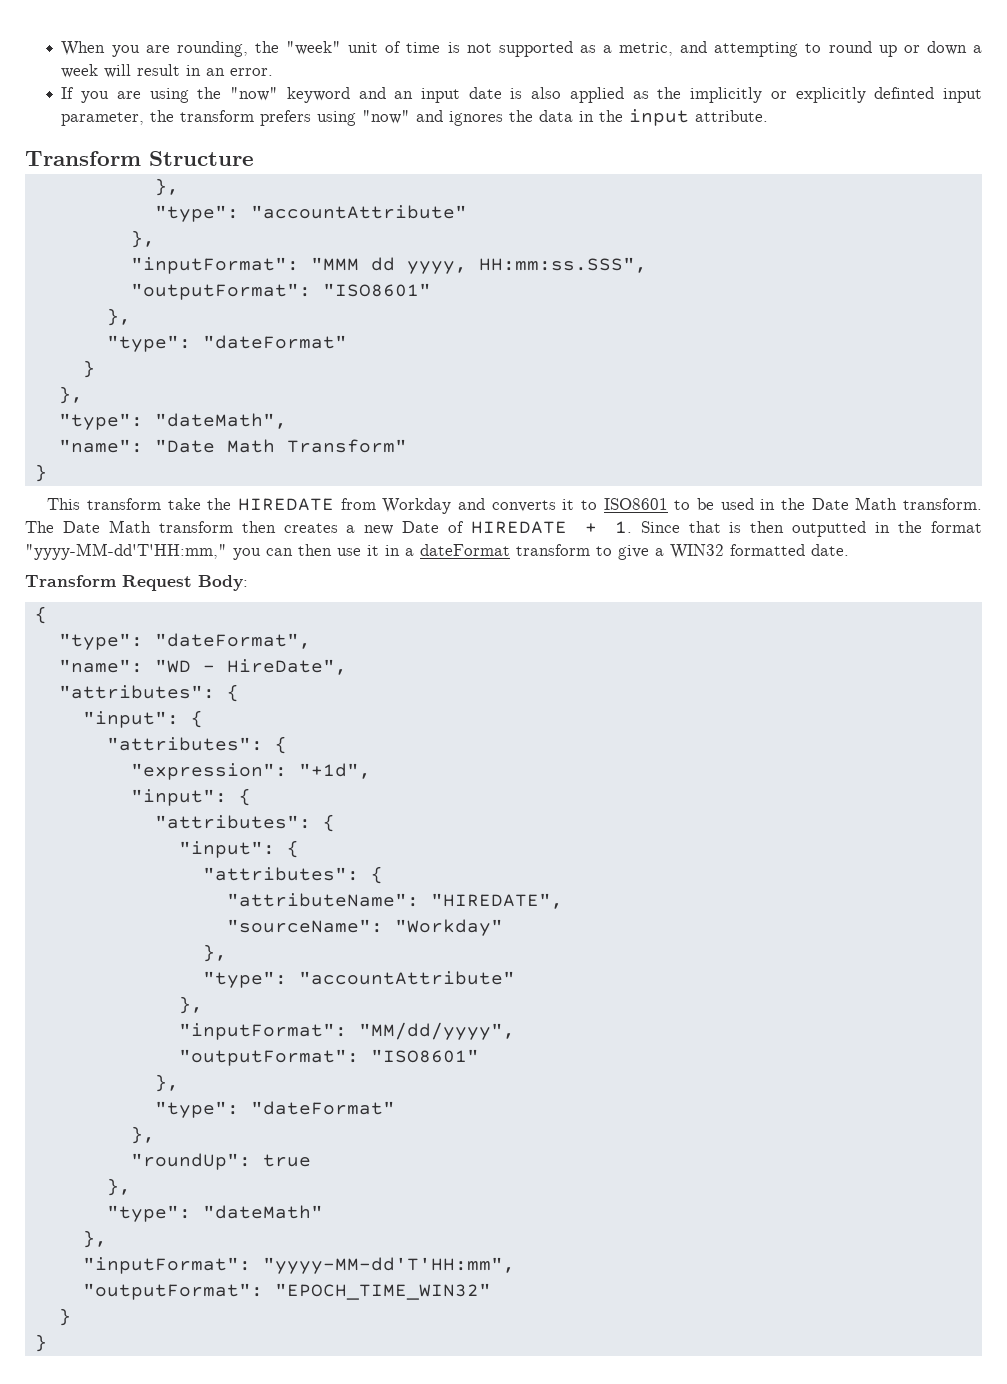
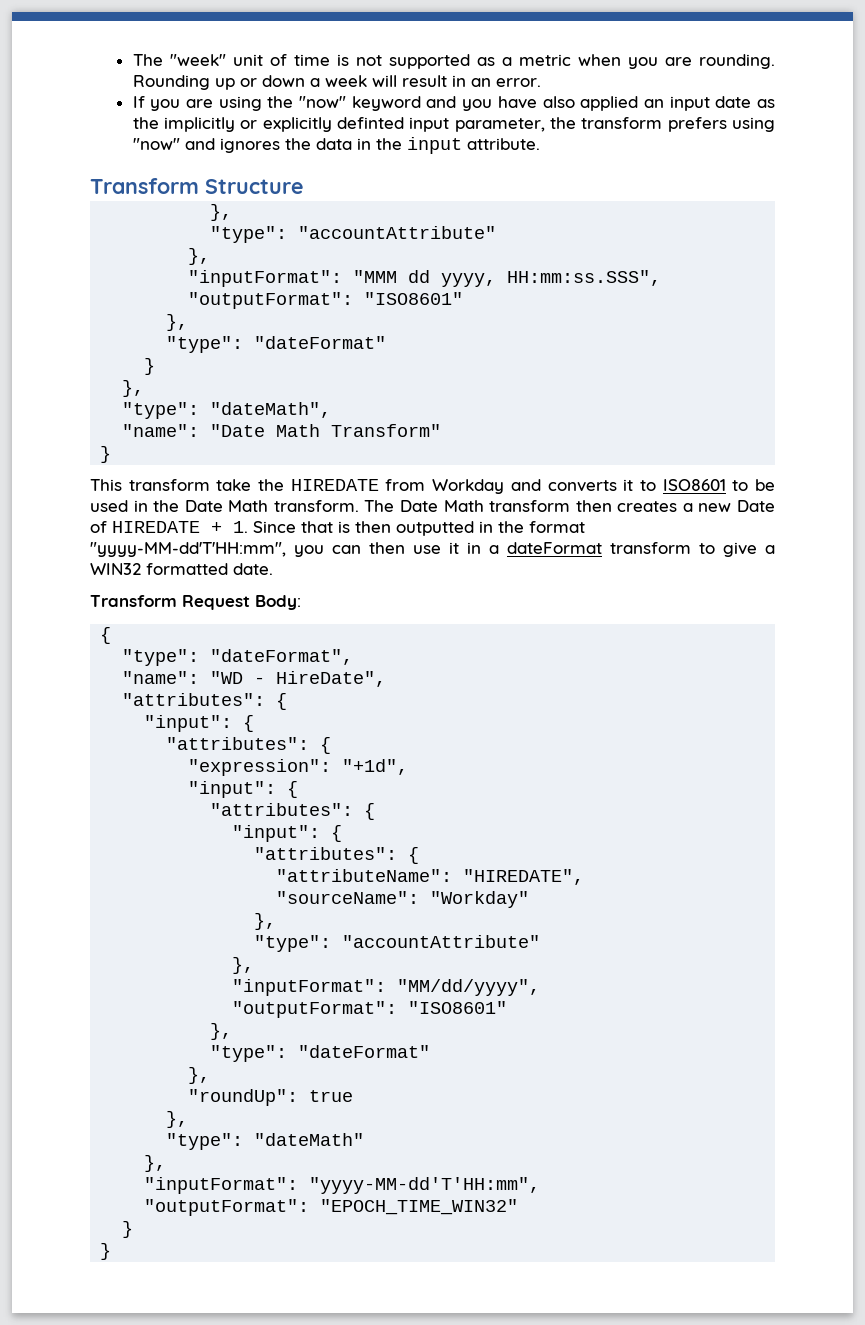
[61,41,279,57] When you are rounding, the -> [132,54,163,66] The
[619,41,872,57] metric, and attempting to round -> [518,54,776,69] [132,75,210,90] metric when you are rounding. Rounding
[394,87,624,103] an input date is also applied -> [462,96,752,111] you have also applied an input date
[25,543,227,560] "yyyy-MM-dd'T'HH:mm," -> [90,542,286,557] "yyyy-MM-dd'T'HH:mm",

